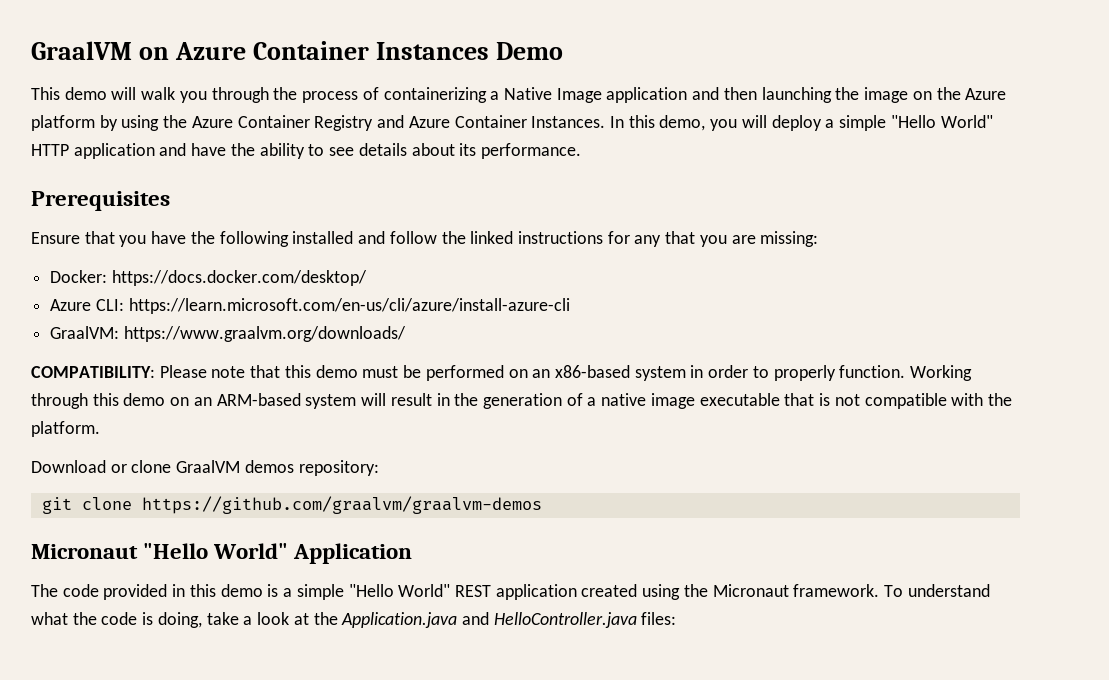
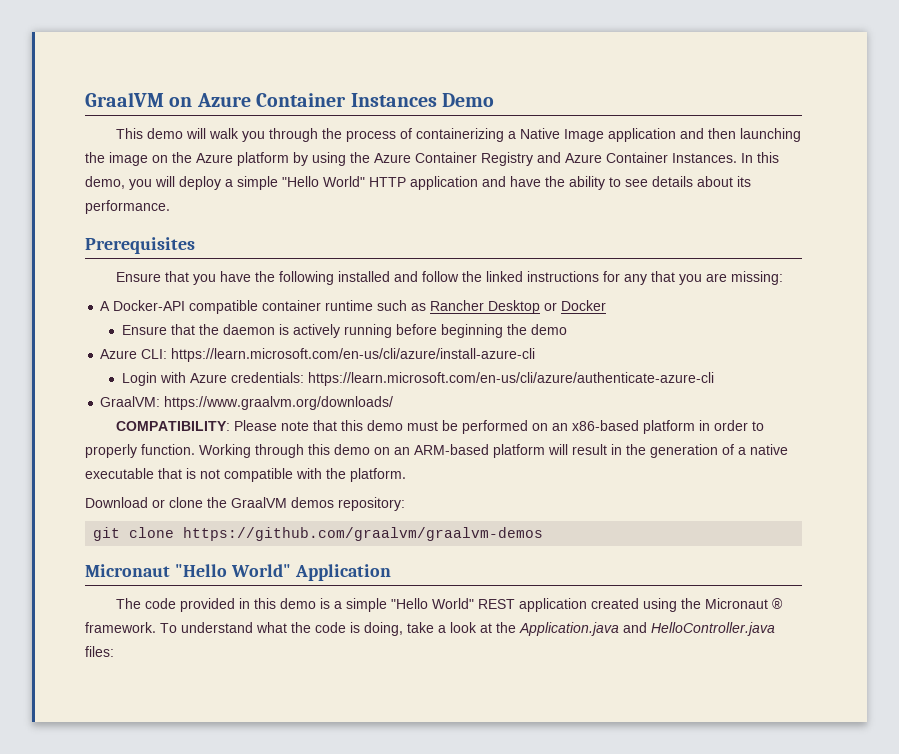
[50,270,367,286] [50,298,570,314] Docker: https://docs.docker.com/desktop/ // Azure CLI: https://learn.microsoft.com/en-us/cli/azure/install-azure-cli -> [100,300,607,314] [121,324,567,338] [100,348,536,362] [121,372,714,386] A Docker-API compatible container runtime such as Rancher Desktop or Docker // Ensure that the daemon is actively running before beginning the demo // Azure CLI: https://learn.microsoft.com/en-us/cli/azure/install-azure-cli // Login with Azure credentials: https://learn.microsoft.com/en-us/cli/azure/authenticate-azure-cli
[634,366,686,381] system -> [642,420,695,434] platform
[305,394,357,409] system -> [493,444,545,458] platform
[650,393,695,409] image -> (788, 449) none
(172, 466) none -> [207,497,227,508] the
(789, 590) none -> [771,598,783,609] ®

